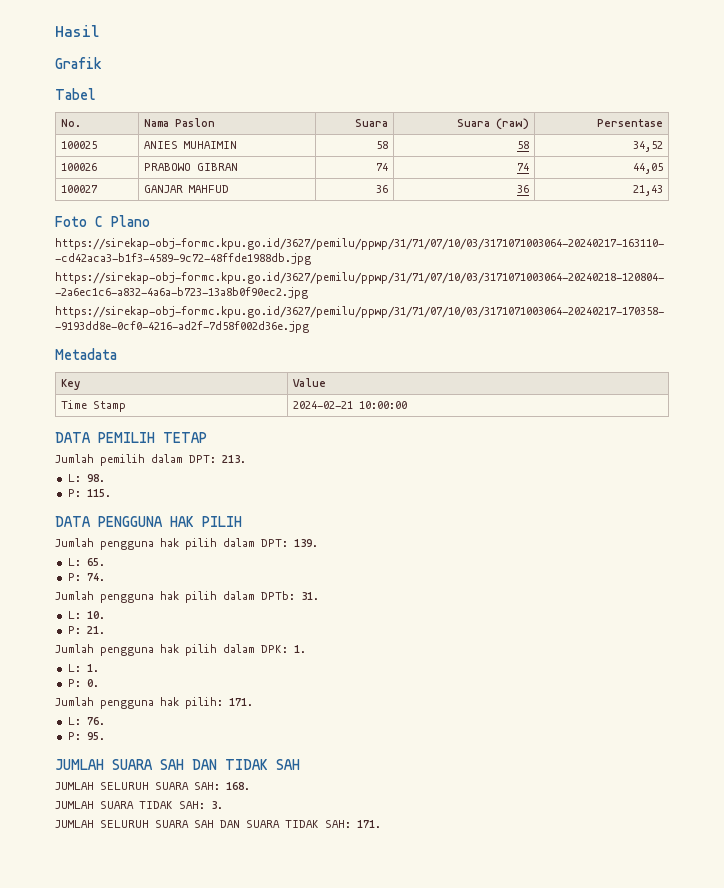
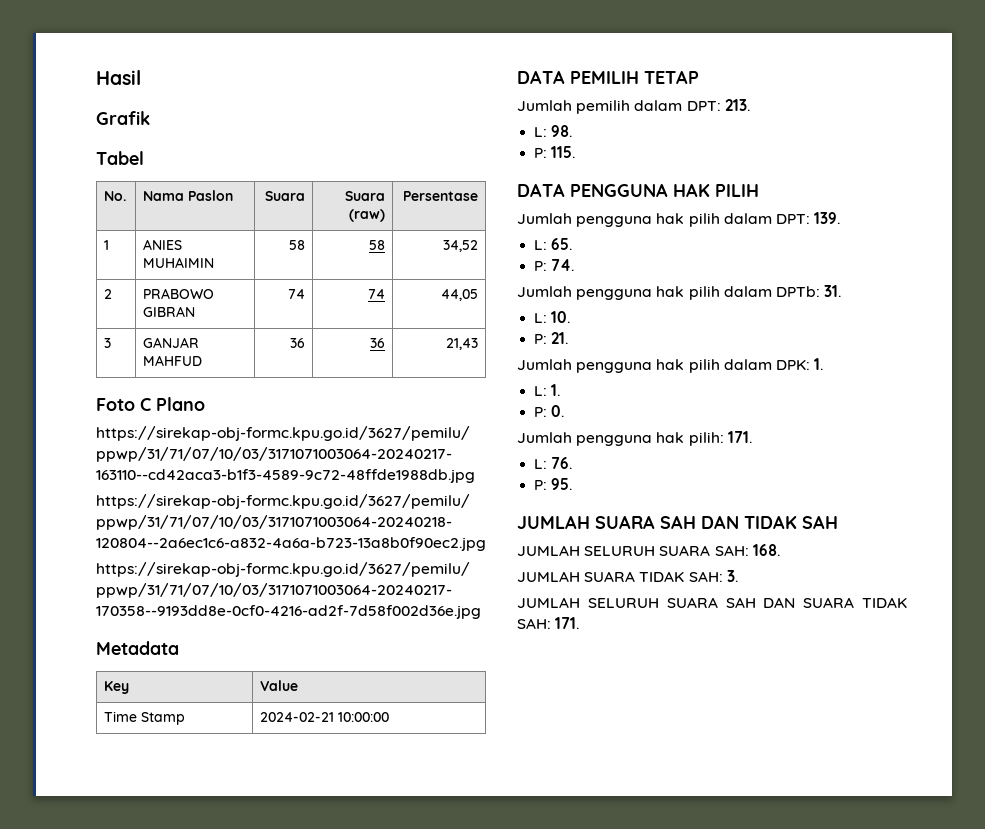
[61,141,98,149] 100025 -> [104,240,110,250] 1
[61,163,98,171] 100026 -> [104,289,113,299] 2
[61,185,99,193] 100027 -> [104,338,112,348] 3

